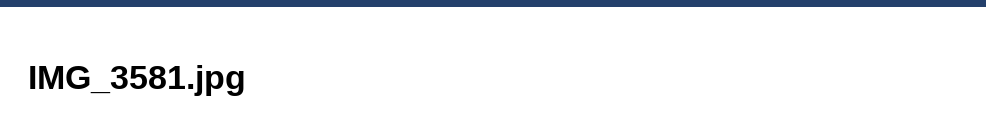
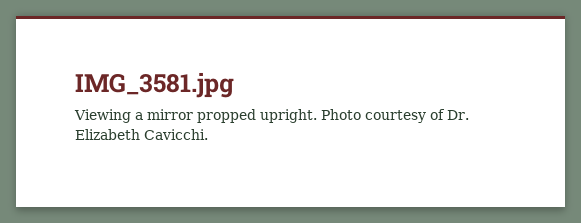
(246, 80) none -> [74,109,469,123] [75,129,208,140] // Viewing a mirror propped upright. Photo courtesy of Dr. Elizabeth Cavicchi.

